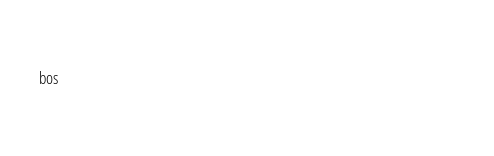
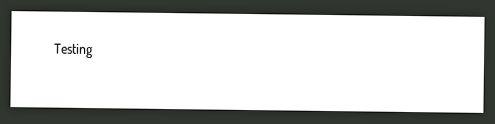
[39,71,58,84] bos -> [54,43,93,59] Testing

